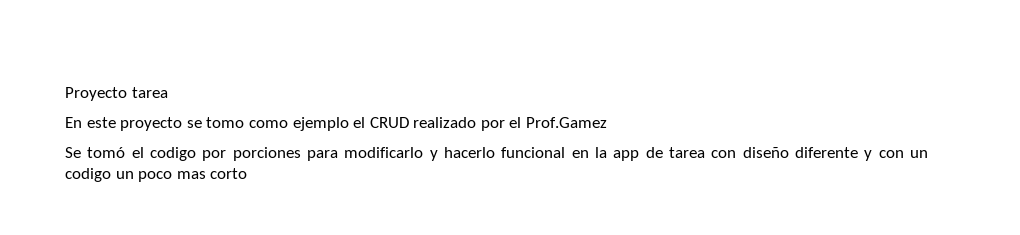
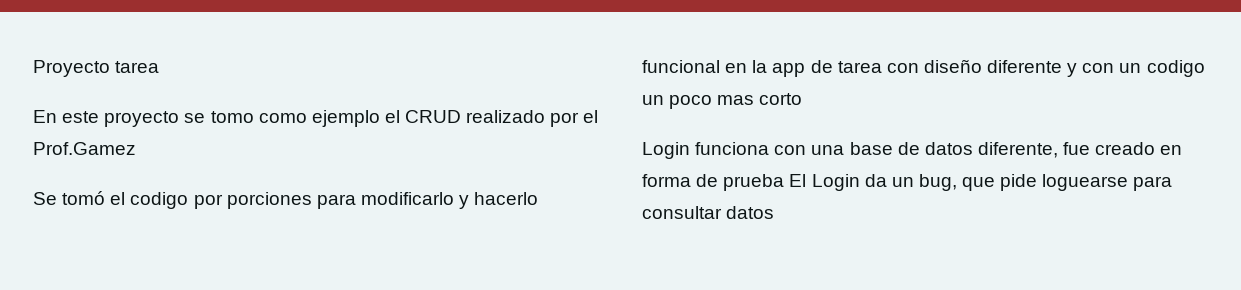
(248, 173) none -> [642,142,1183,159] [642,174,1173,191] [642,206,775,219] // Login funciona con una base de datos diferente, fue creado en forma de prueba El Login da un bug, que pide loguearse para consultar datos

